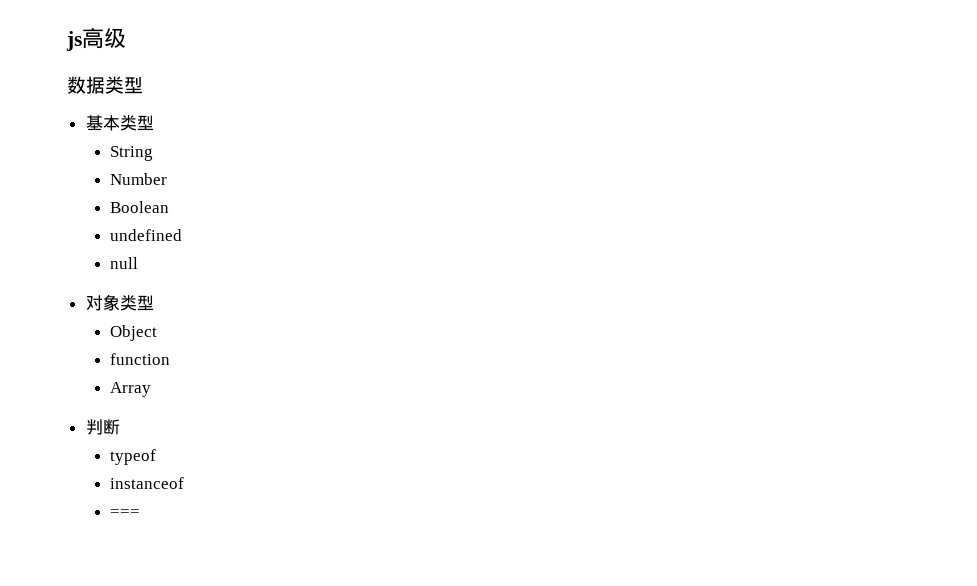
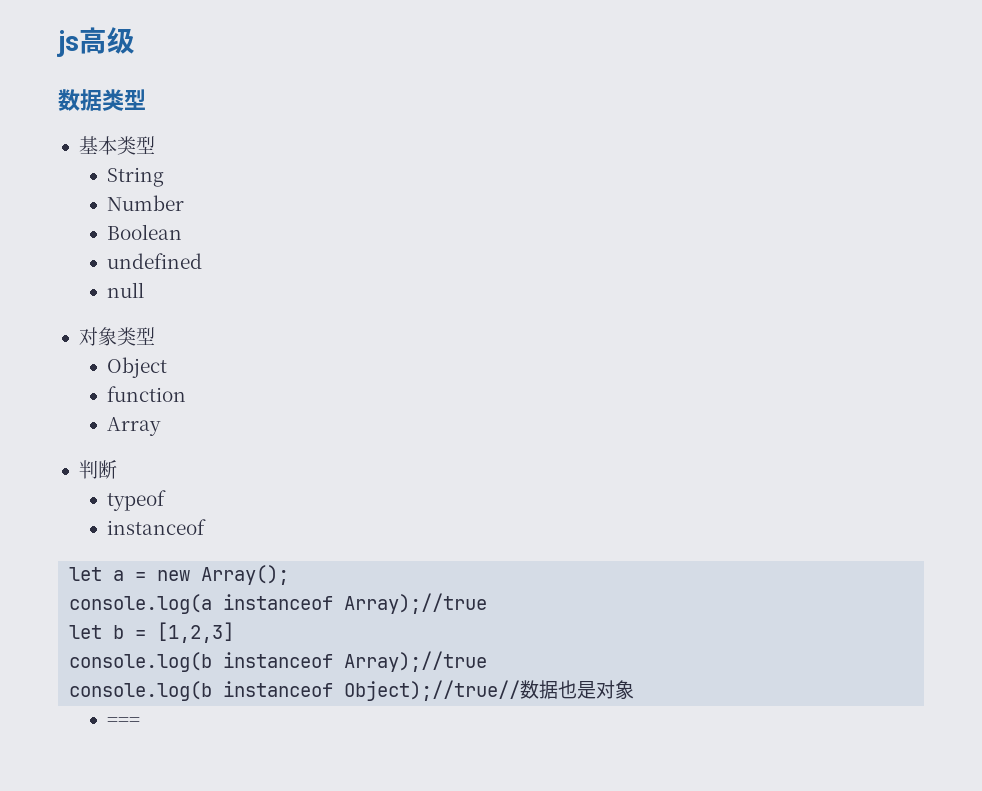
(185, 483) none -> [69,565,290,585] [69,593,488,614] [69,622,235,643] [69,651,488,672] [69,680,635,701] // let a = new Array(); // console.log(a instanceof Array);//true // let b = [1,2,3] // console.log(b instanceof Array);//true // console.log(b instanceof Object);//true//数据也是对象

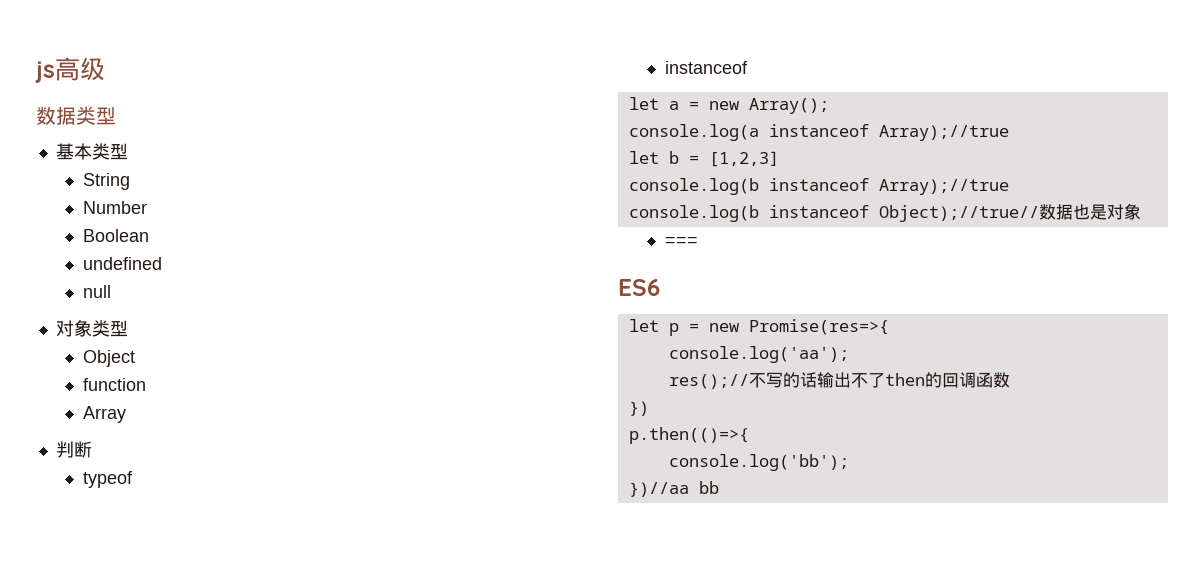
(141, 721) none -> [618,279,660,296] [628,319,889,336] [668,346,849,363] [668,372,1010,389] [628,401,649,416] [628,427,749,444] [668,454,849,471] [628,481,719,497] // ES6 // let p = new Promise(res=>{ // console.log('aa'); // res();//不写的话输出不了then的回调函数 // }) // p.then(()=>{ // console.log('bb'); // })//aa bb

